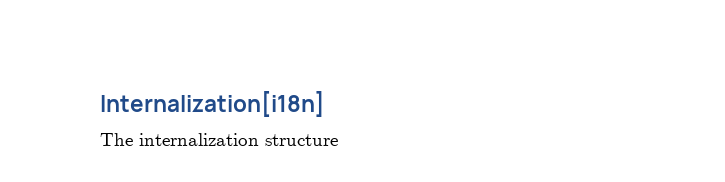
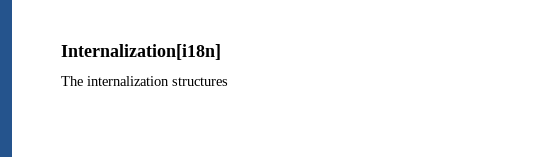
[265,134,338,146] structure -> [172,77,228,86] structures

